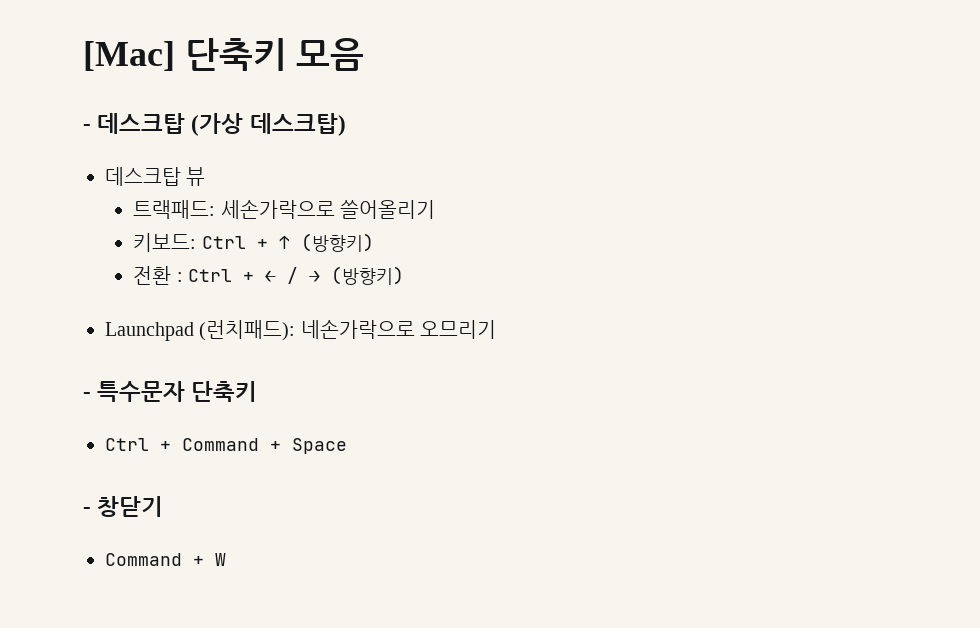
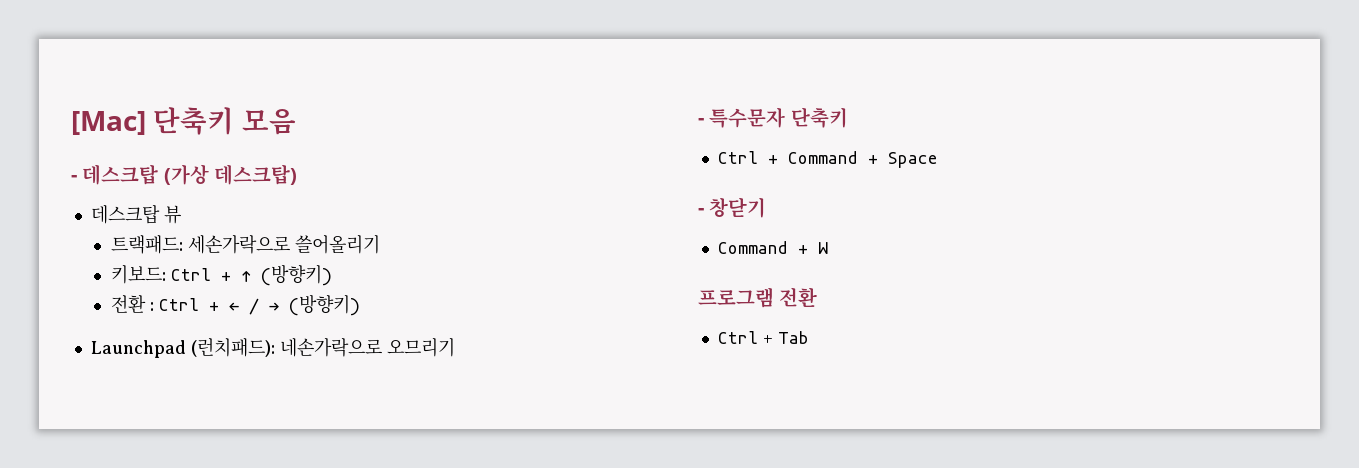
(226, 559) none -> [698,287,818,308] [717,331,809,344] // 프로그램 전환 // Ctrl + Tab

